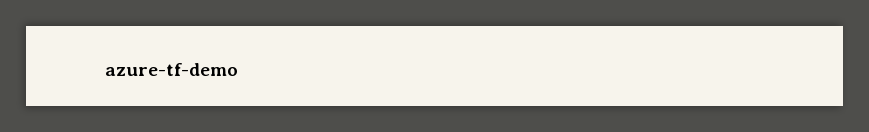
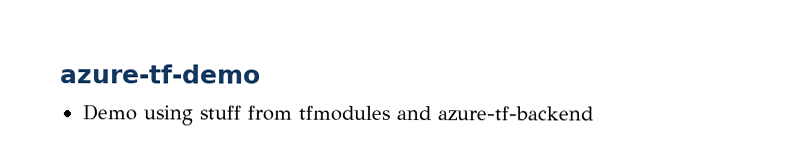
(238, 69) none -> [81,104,594,126] // Demo using stuff from tfmodules and azure-tf-backend

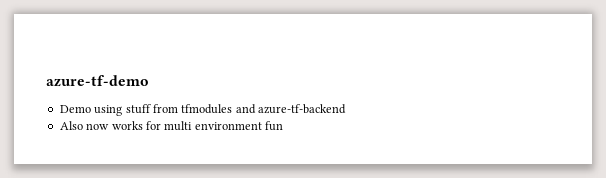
(594, 114) none -> [59,121,283,131] // Also now works for multi environment fun

